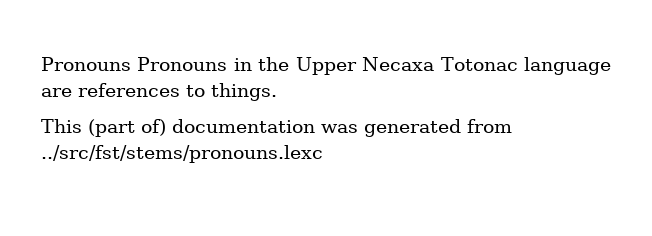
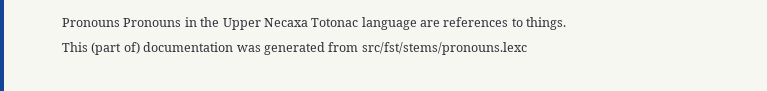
[41,145,323,163] ../src/fst/stems/pronouns.lexc -> [361,42,527,55] src/fst/stems/pronouns.lexc

